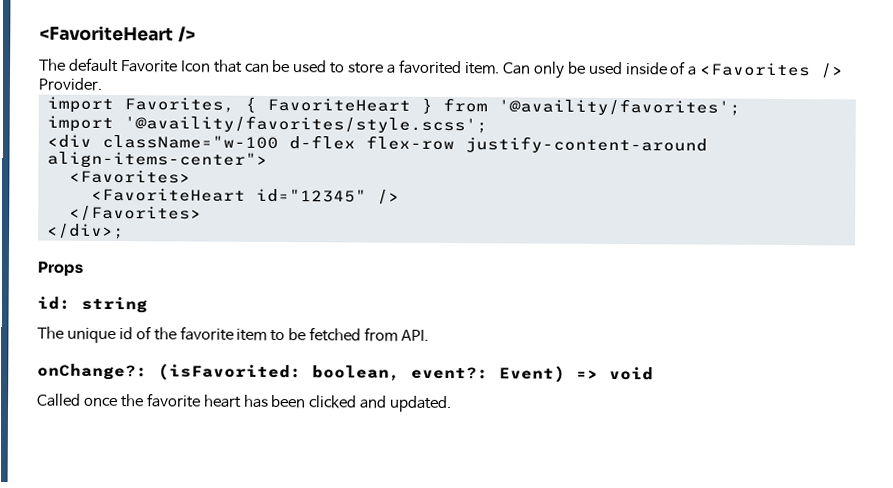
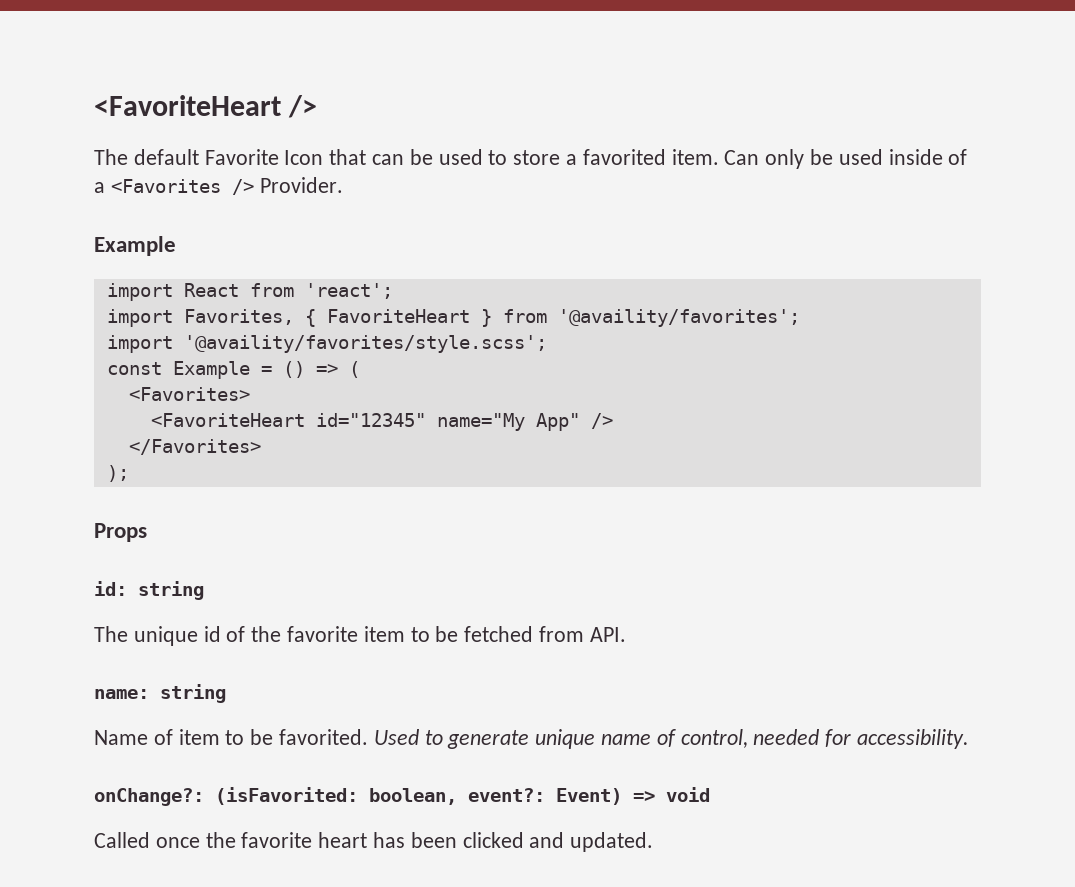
(102, 84) none -> [94,236,176,256] [106,283,393,301] // Example // import React from 'react';
[46,134,708,154] [46,151,268,169] <div className="w-100 d-flex flex-row justify-content-around align-items-center"> -> [106,361,360,379] const Example = () => (
(367, 195) none -> [436,413,580,431] name="My App"
[46,223,125,240] </div>; -> [106,465,129,482] );
(430, 335) none -> [94,684,226,703] [94,729,970,749] // name: string // Name of item to be favorited. Used to generate unique name of control, needed for accessibility.

